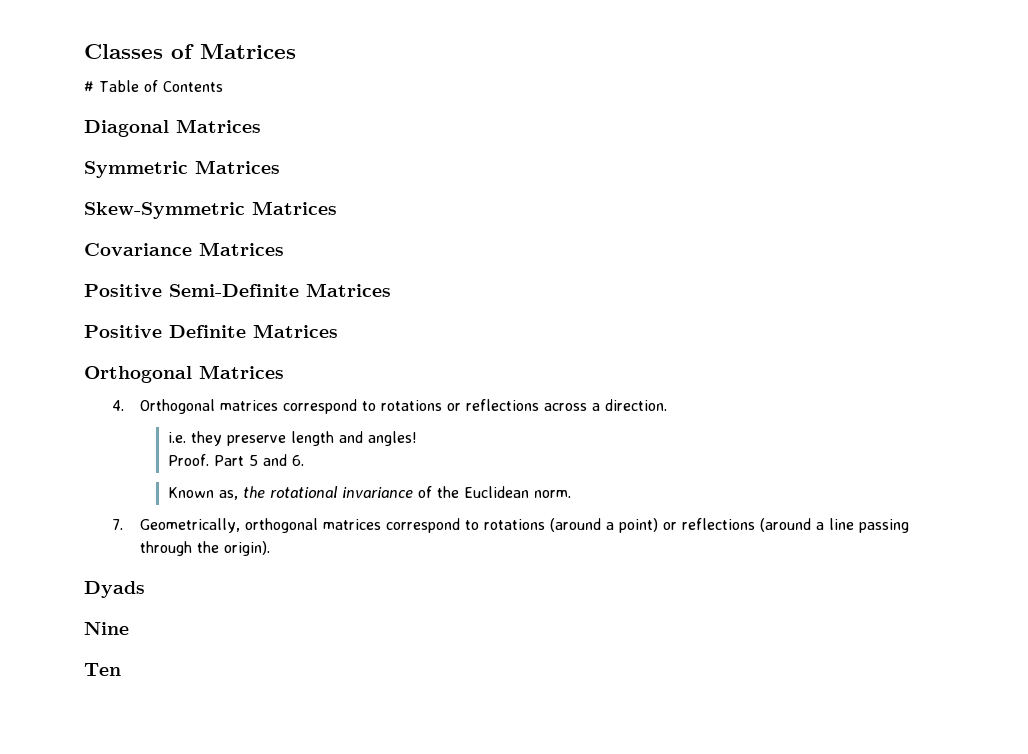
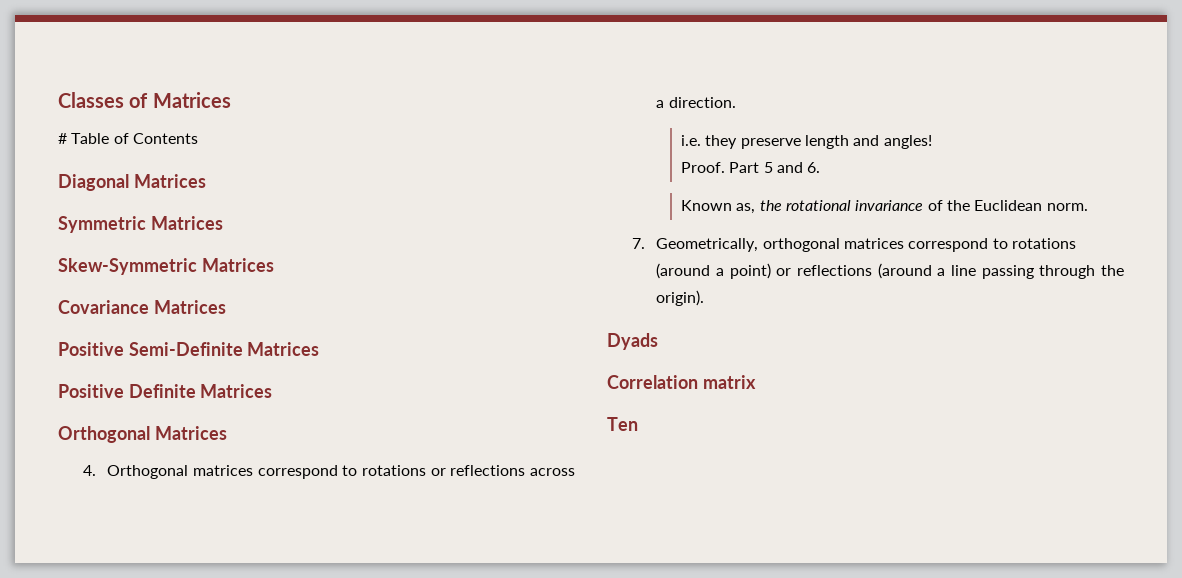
[84,622,129,635] Nine -> [607,375,756,389] Correlation matrix

